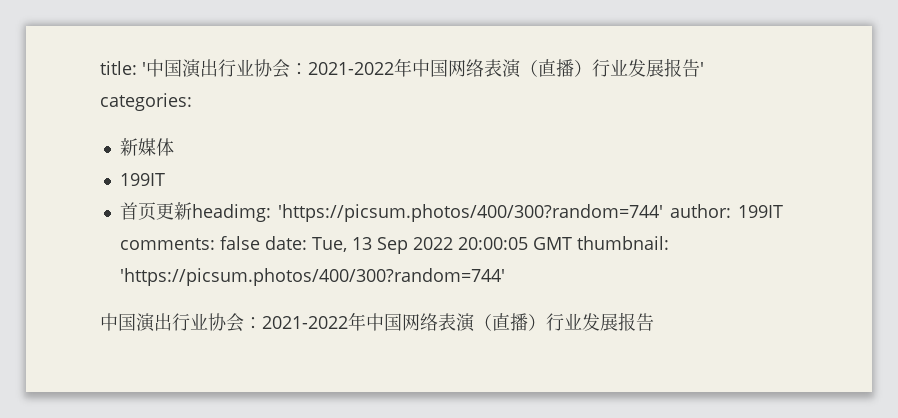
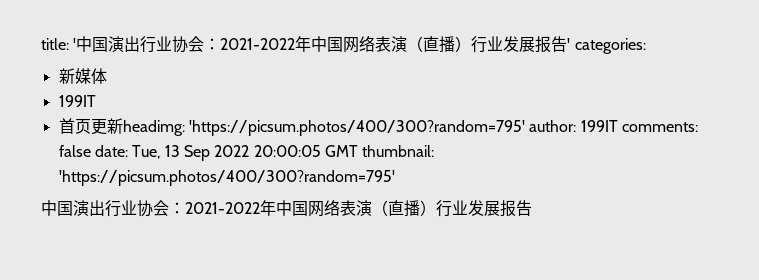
[277,204,663,222] 'https://picsum.photos/400/300?random=744' -> [188,120,525,136] 'https://picsum.photos/400/300?random=795'
[119,268,505,286] 'https://picsum.photos/400/300?random=744' -> [58,170,395,186] 'https://picsum.photos/400/300?random=795'

